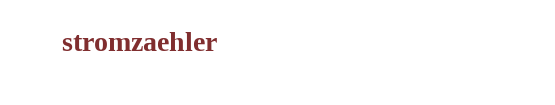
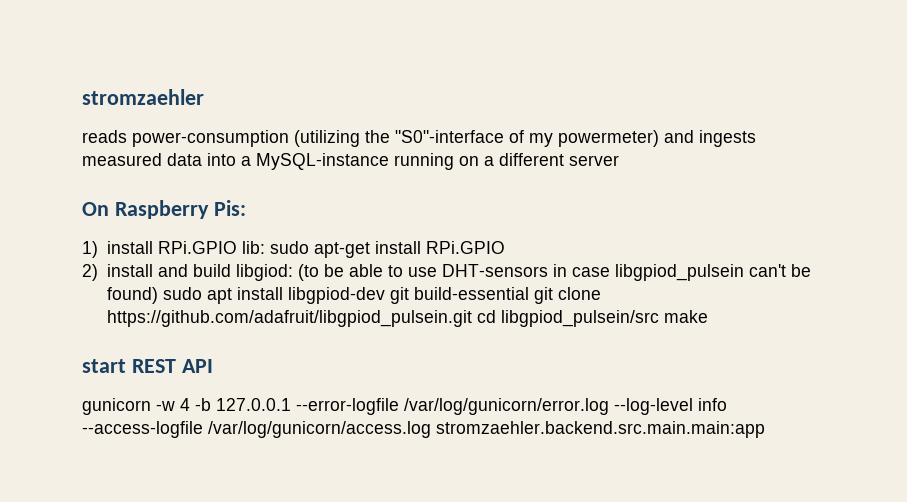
(217, 41) none -> [82,130,756,147] [82,153,619,170] [82,200,246,219] [82,241,505,258] [82,264,811,281] [106,287,601,304] [106,310,708,327] [82,359,213,373] [82,398,727,415] [82,421,765,438] // reads power-consumption (utilizing the "S0"-interface of my powermeter) and ingests measured data into a MySQL-instance running on a different server // On Raspberry Pis: // 1) install RPi.GPIO lib: sudo apt-get install RPi.GPIO // 2) install and build libgiod: (to be able to use DHT-sensors in case libgpiod_pulsein can't be found) sudo apt install libgpiod-dev git build-essential git clone https://github.com/adafruit/libgpiod_pulsein.git cd libgpiod_pulsein/src make // start REST API // gunicorn -w 4 -b 127.0.0.1 --error-logfile /var/log/gunicorn/error.log --log-level info --access-logfile /var/log/gunicorn/access.log stromzaehler.backend.src.main.main:app

